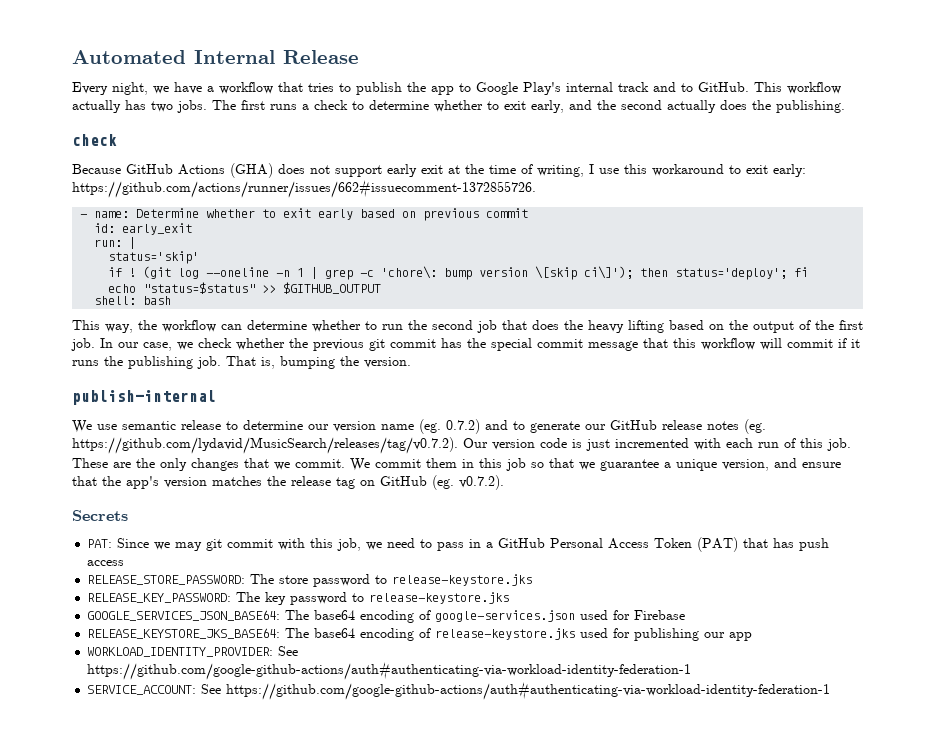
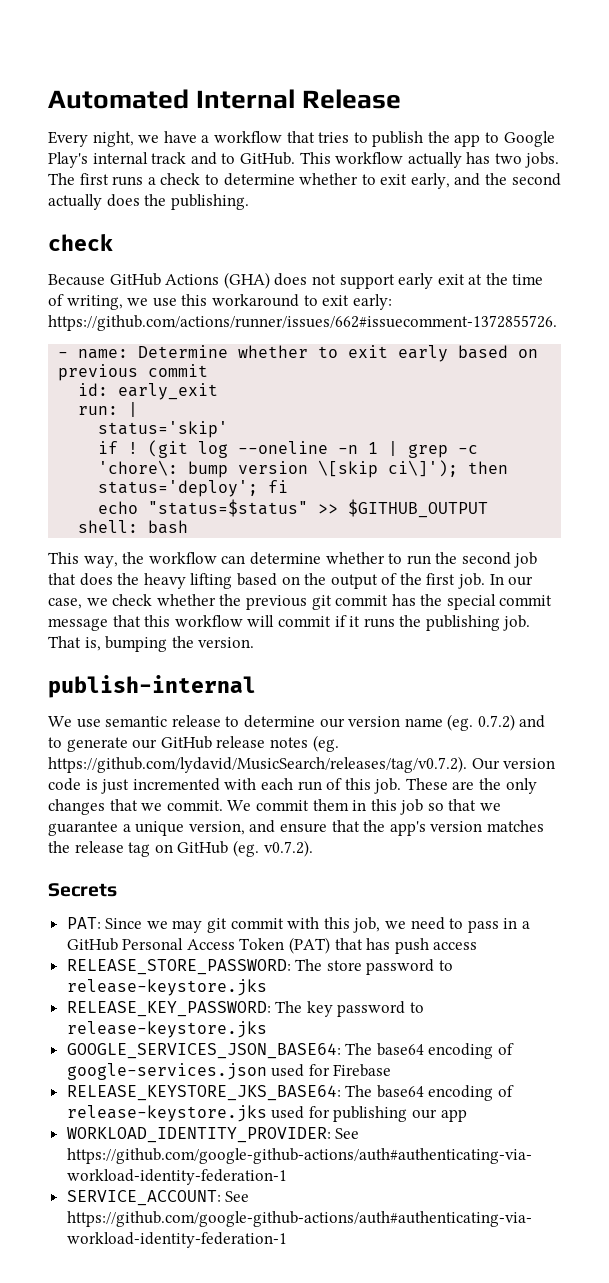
[589,164,594,174] I -> [127,298,149,306] we

